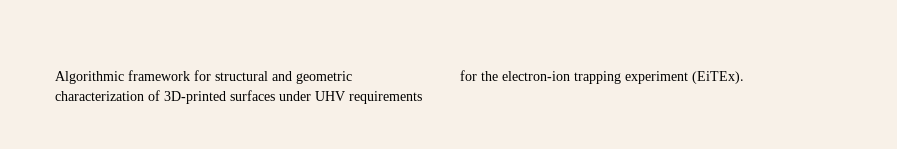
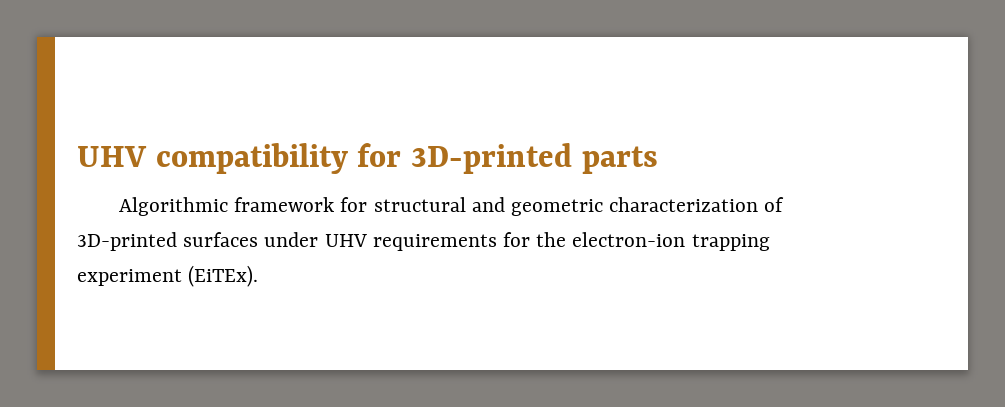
(55, 77) none -> [77,143,658,174] UHV compatibility for 3D-printed parts //

